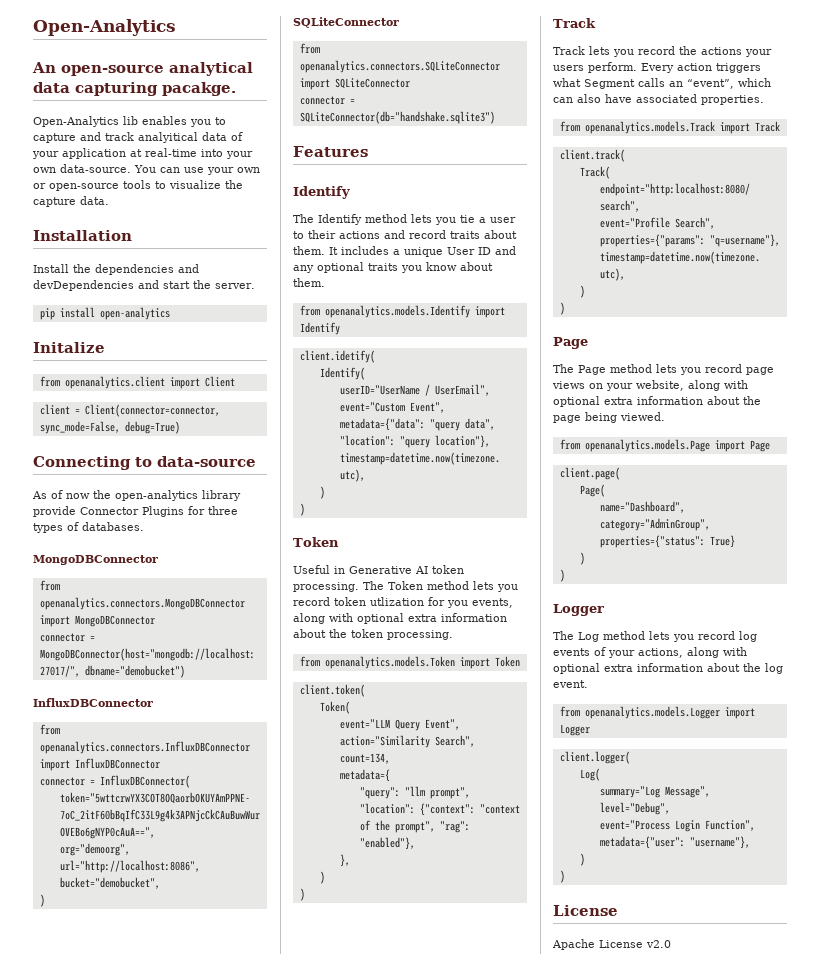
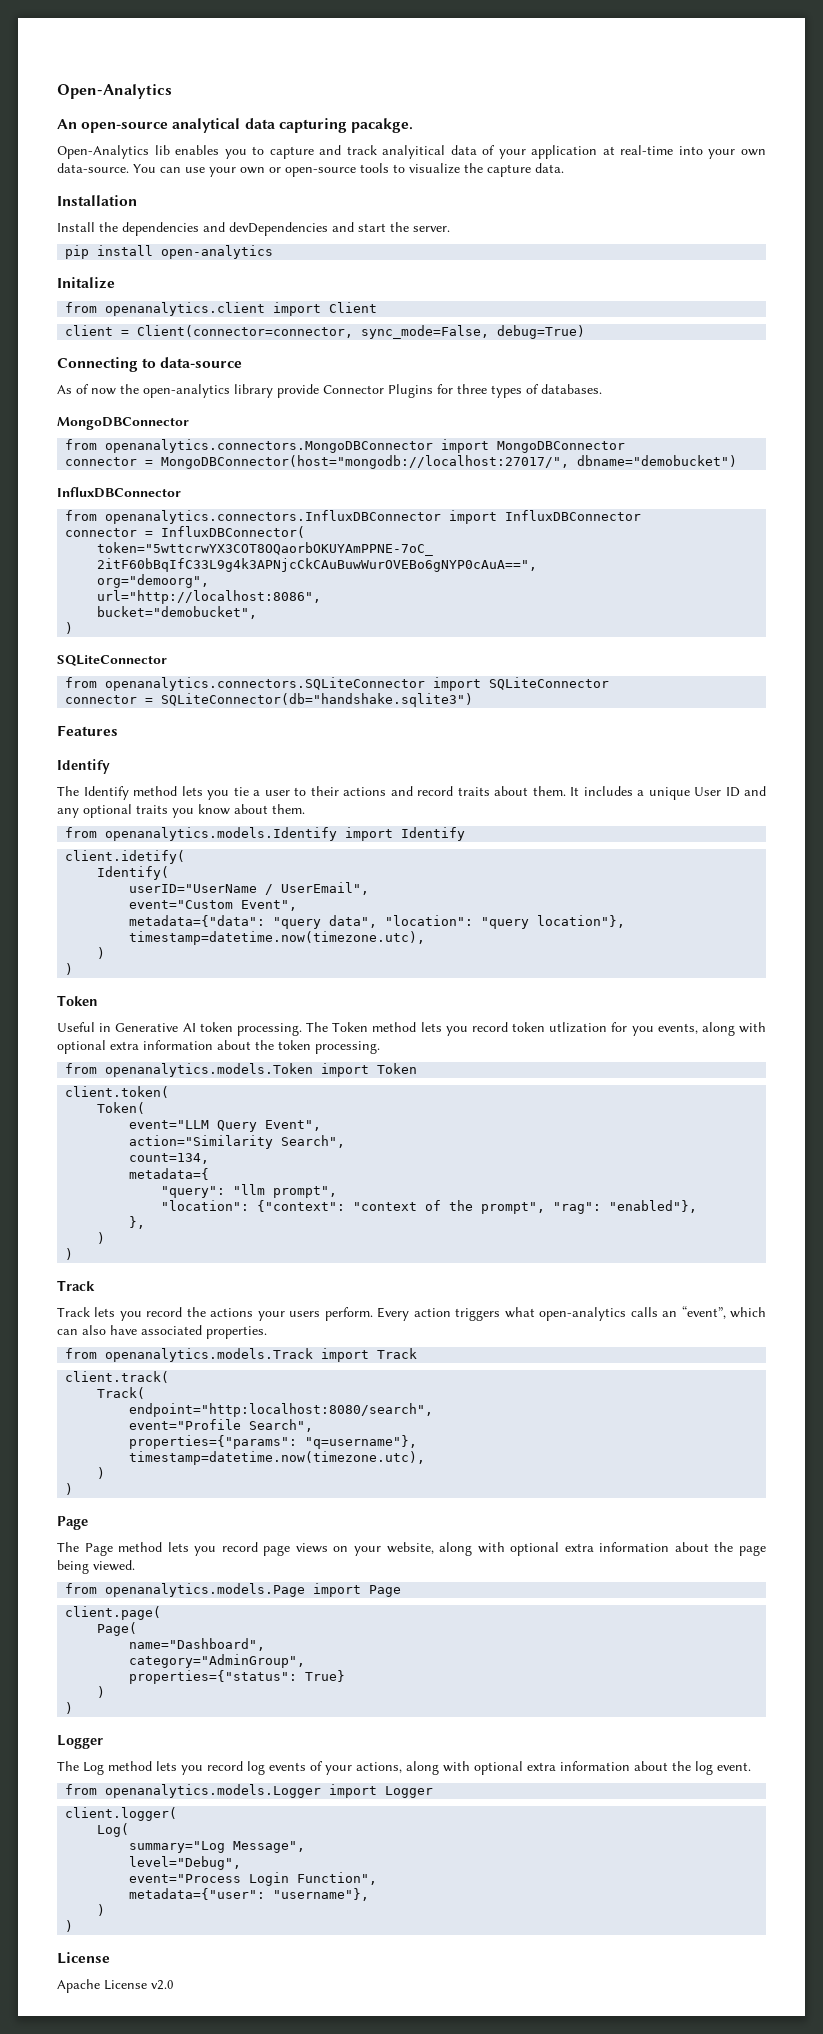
[584,79,635,89] Segment -> [539,1307,627,1321] open-analytics

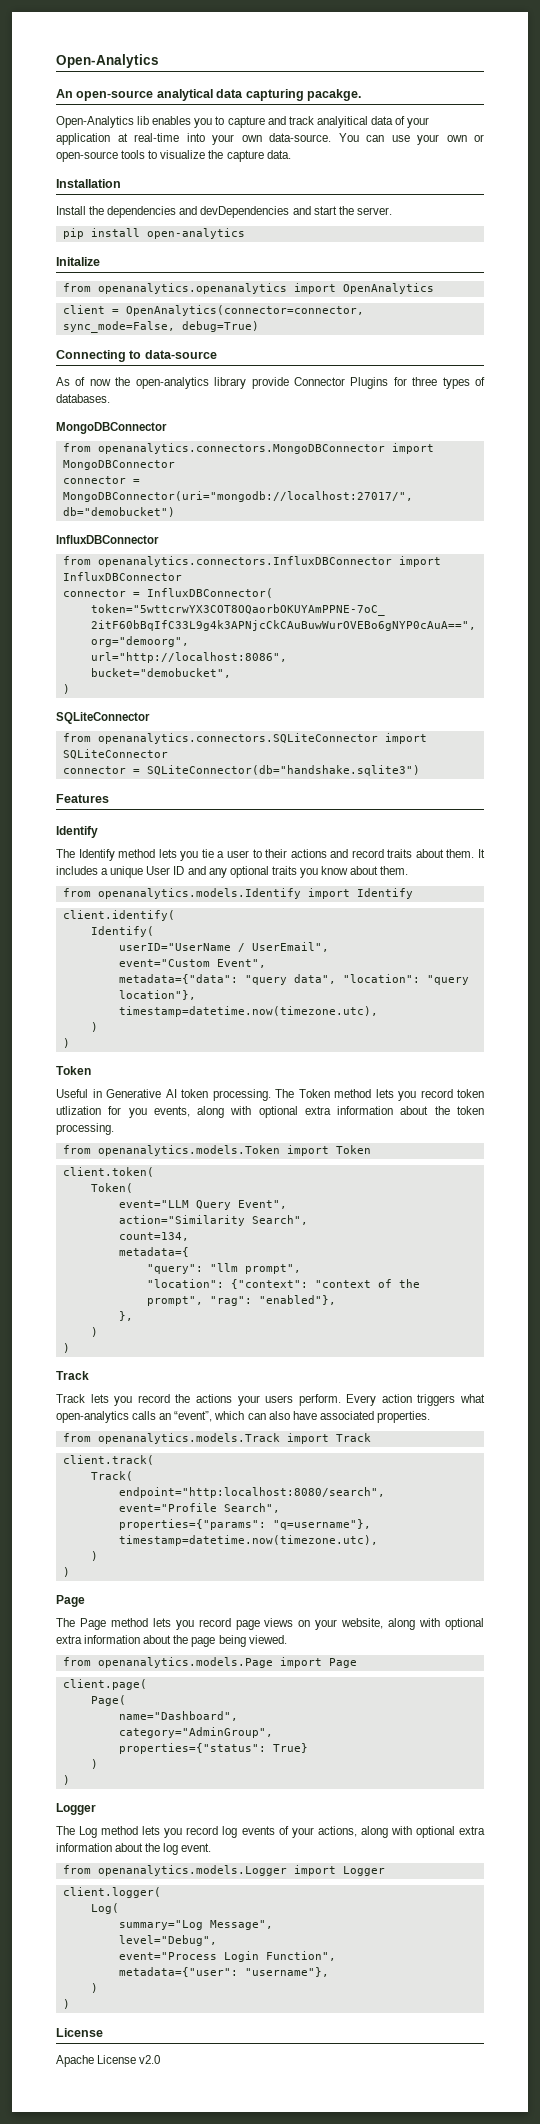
[105,302,378,316] openanalytics.client import Client -> [97,283,434,294] openanalytics.openanalytics import OpenAnalytics
[137,325,354,338] Client(connector=connector, -> [125,305,364,316] OpenAnalytics(connector=connector,
[161,455,738,469] MongoDBConnector(host="mongodb://localhost:27017/", dbname="demobucket") -> [62,491,413,502] [62,507,175,517] MongoDBConnector(uri="mongodb://localhost:27017/", db="demobucket")
[65,850,186,864] client.idetify( -> [62,910,175,921] client.identify(

